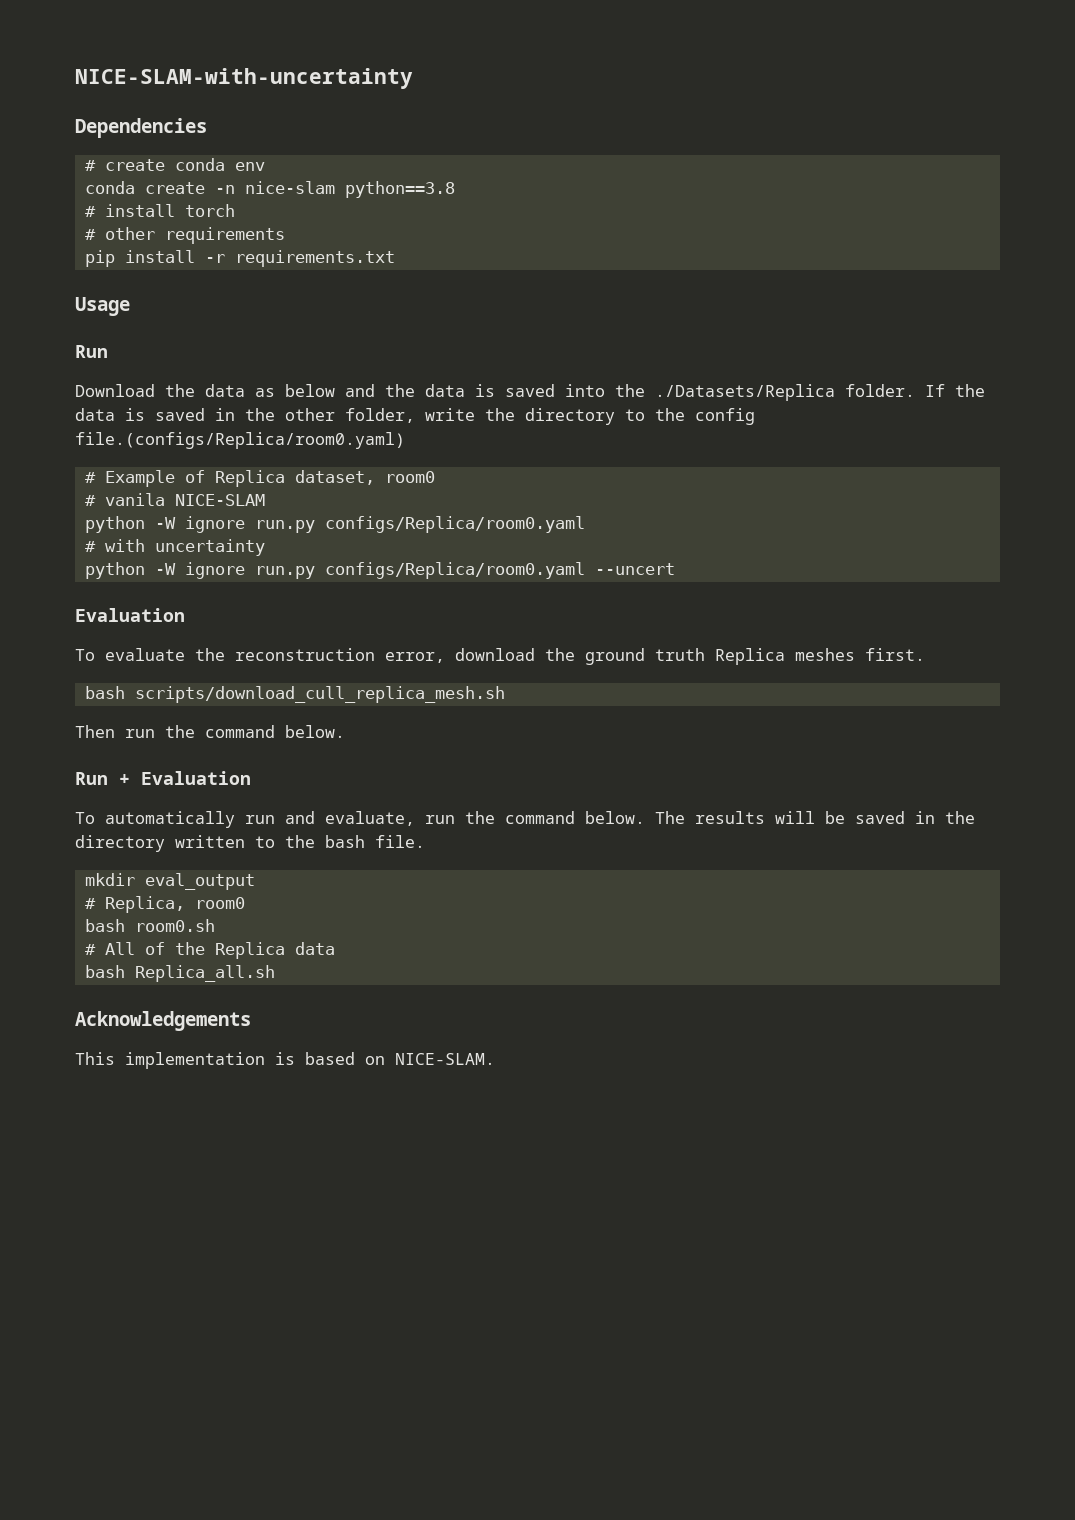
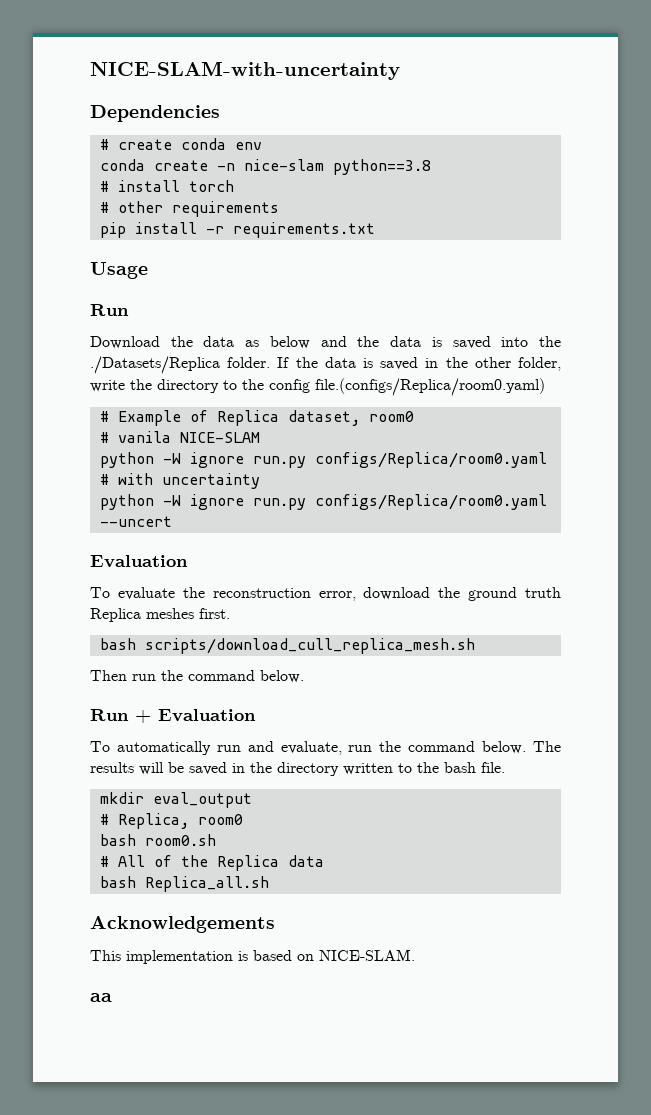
(495, 1059) none -> [90,993,112,1002] // aa

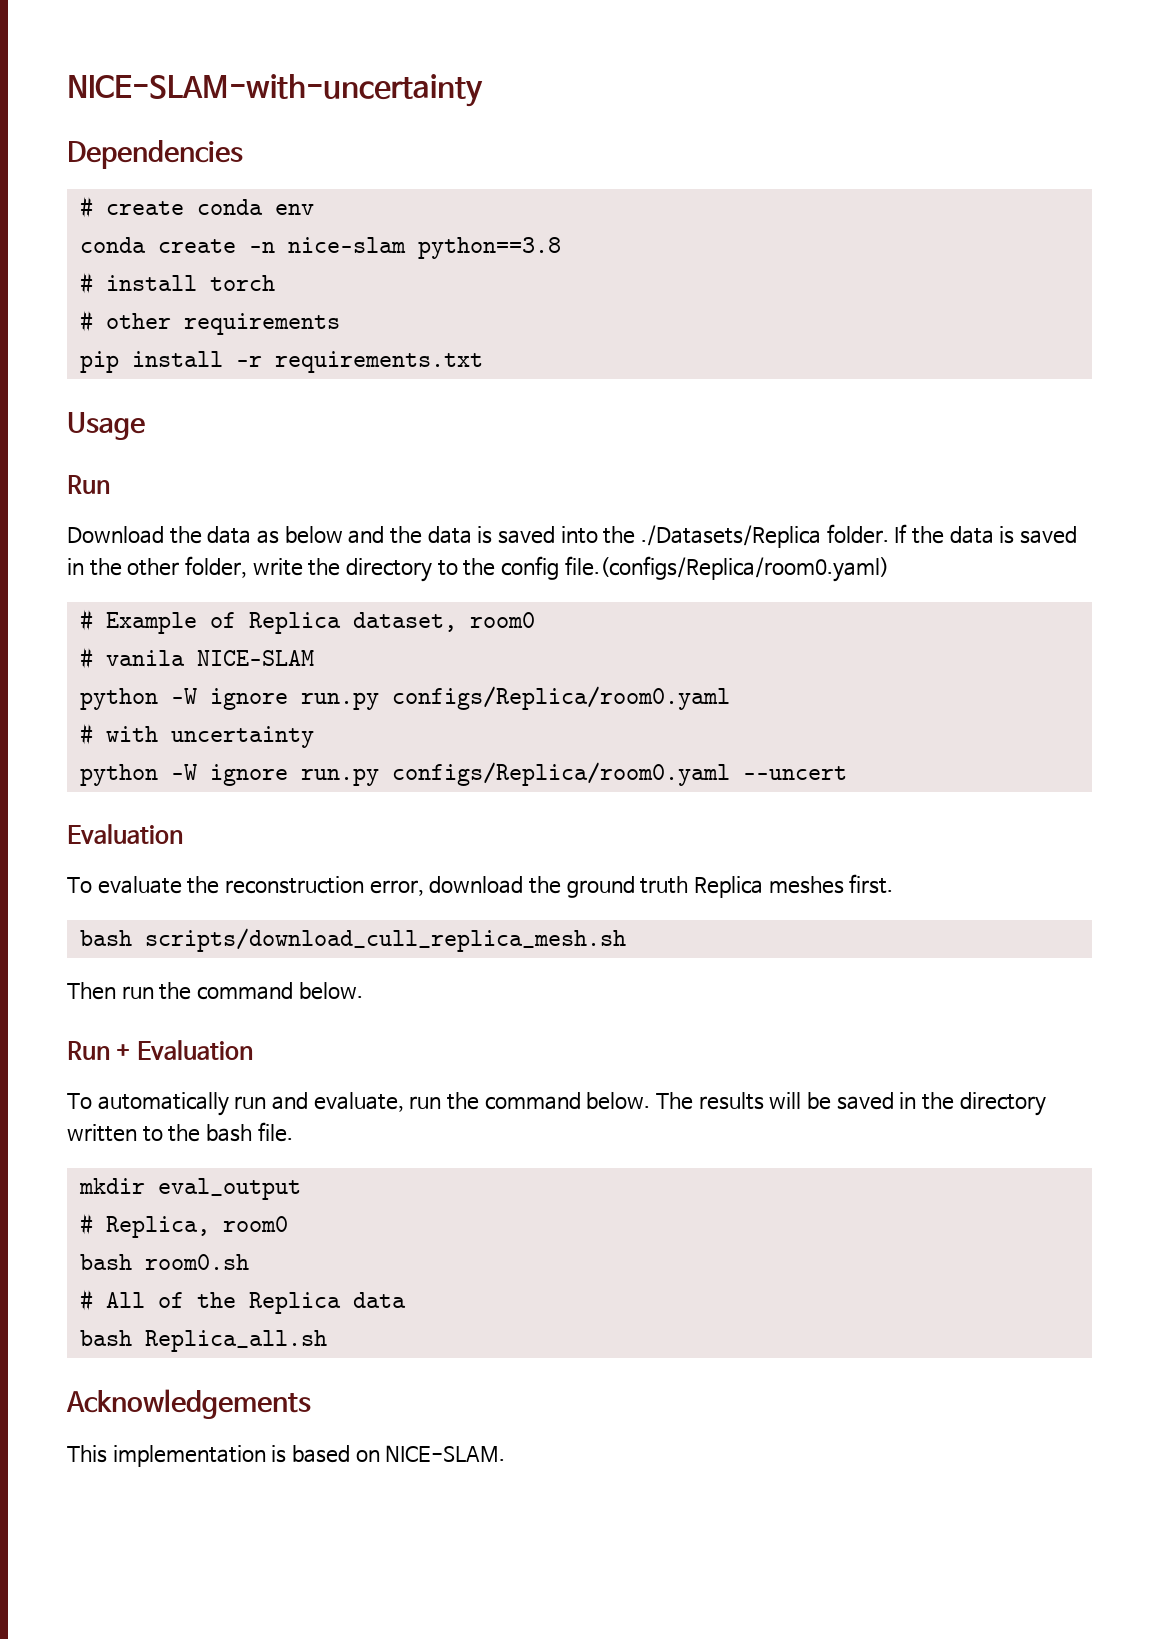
[90,993,112,1002] // aa -> (506, 1453) none

